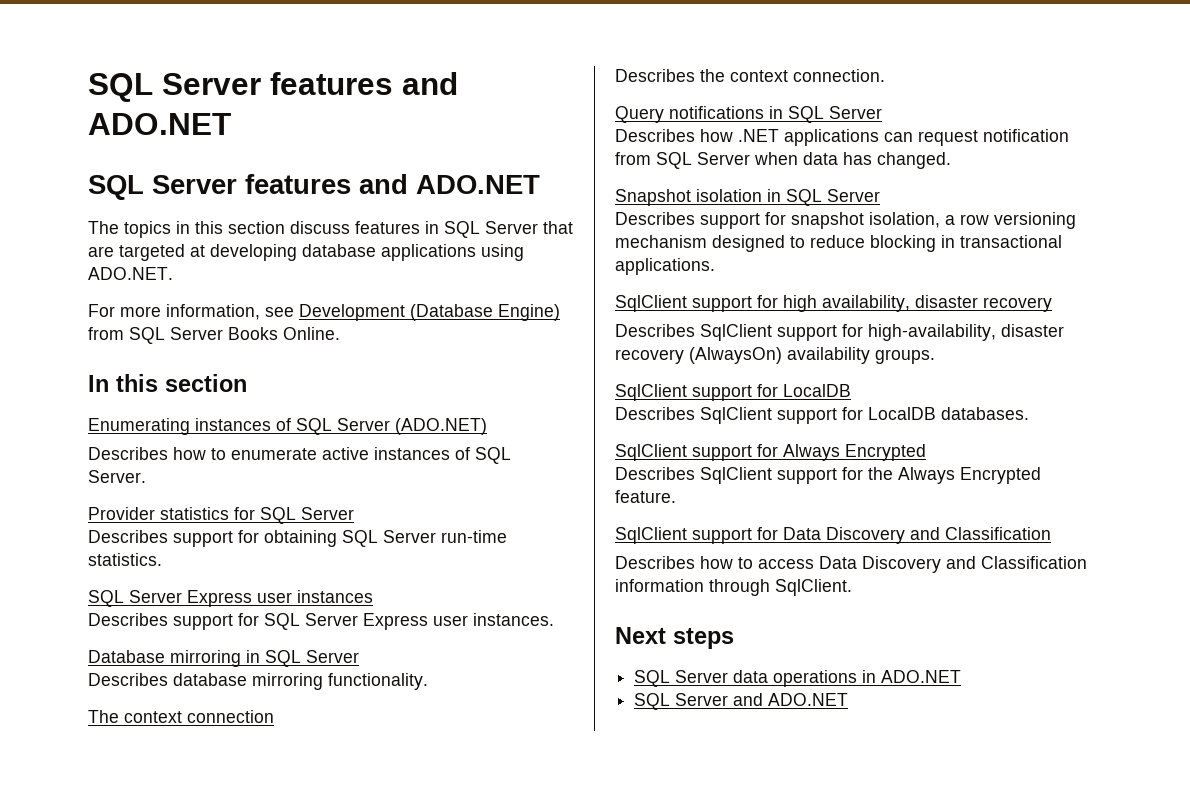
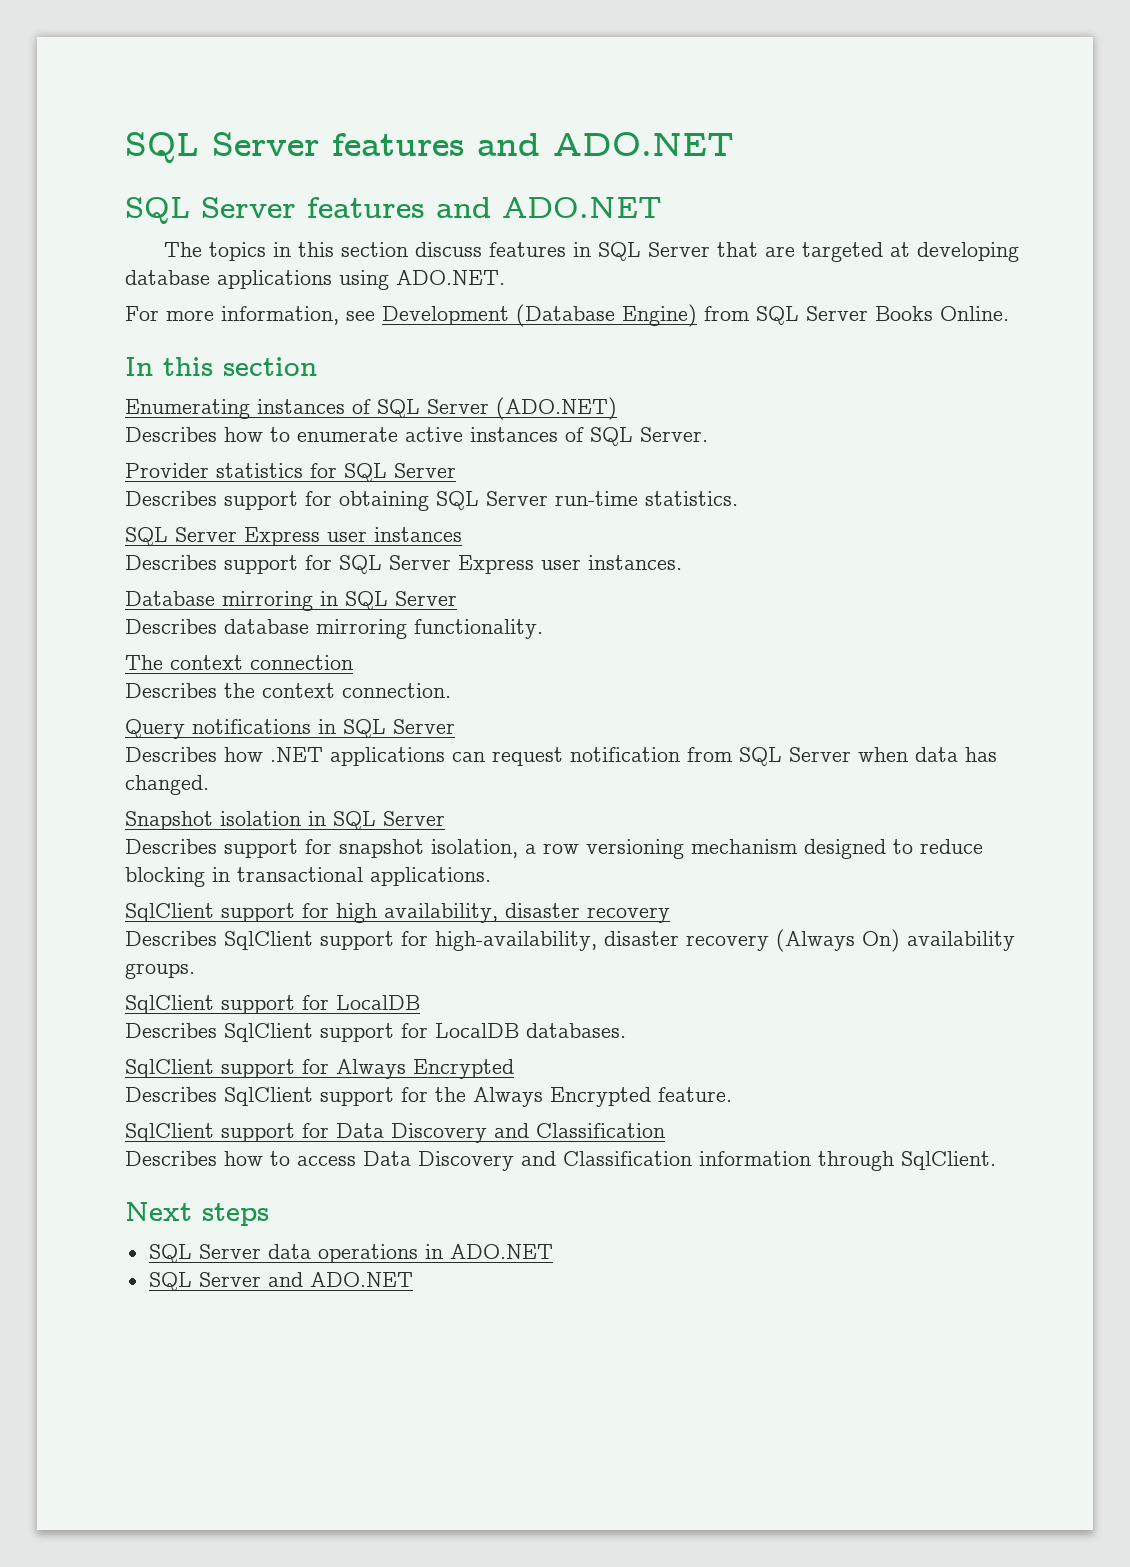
[689,347,782,364] (AlwaysOn) -> [776,929,900,952] (Always On)

